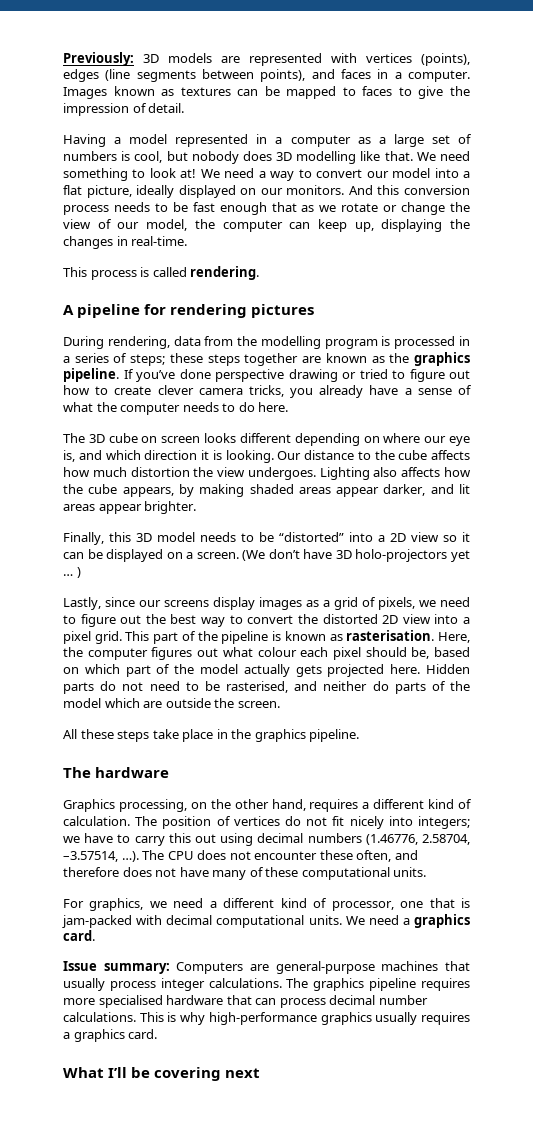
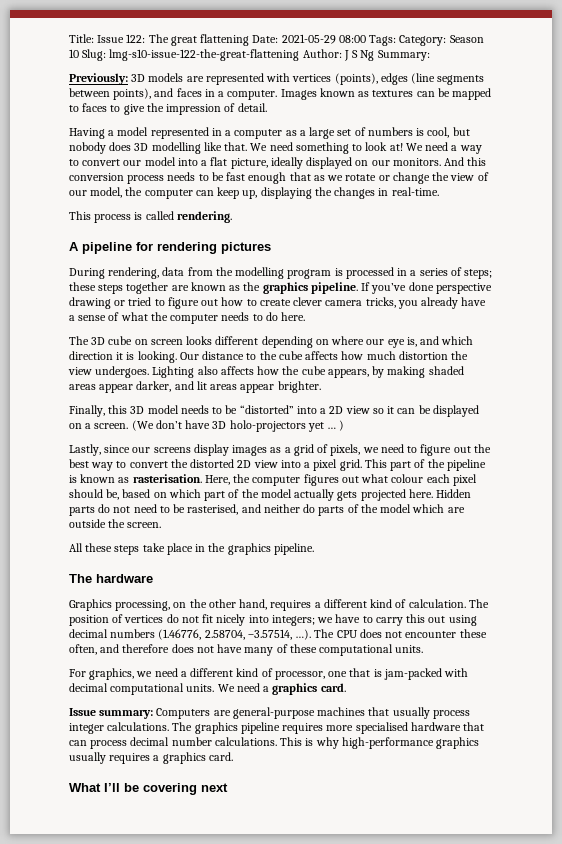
(63, 59) none -> [69,34,484,46] [69,49,430,61] Title: Issue 122: The great flattening Date: 2021-05-29 08:00 Tags: Category: Season 10 Slug: lmg-s10-issue-122-the-great-flattening Author: J S Ng Summary: //

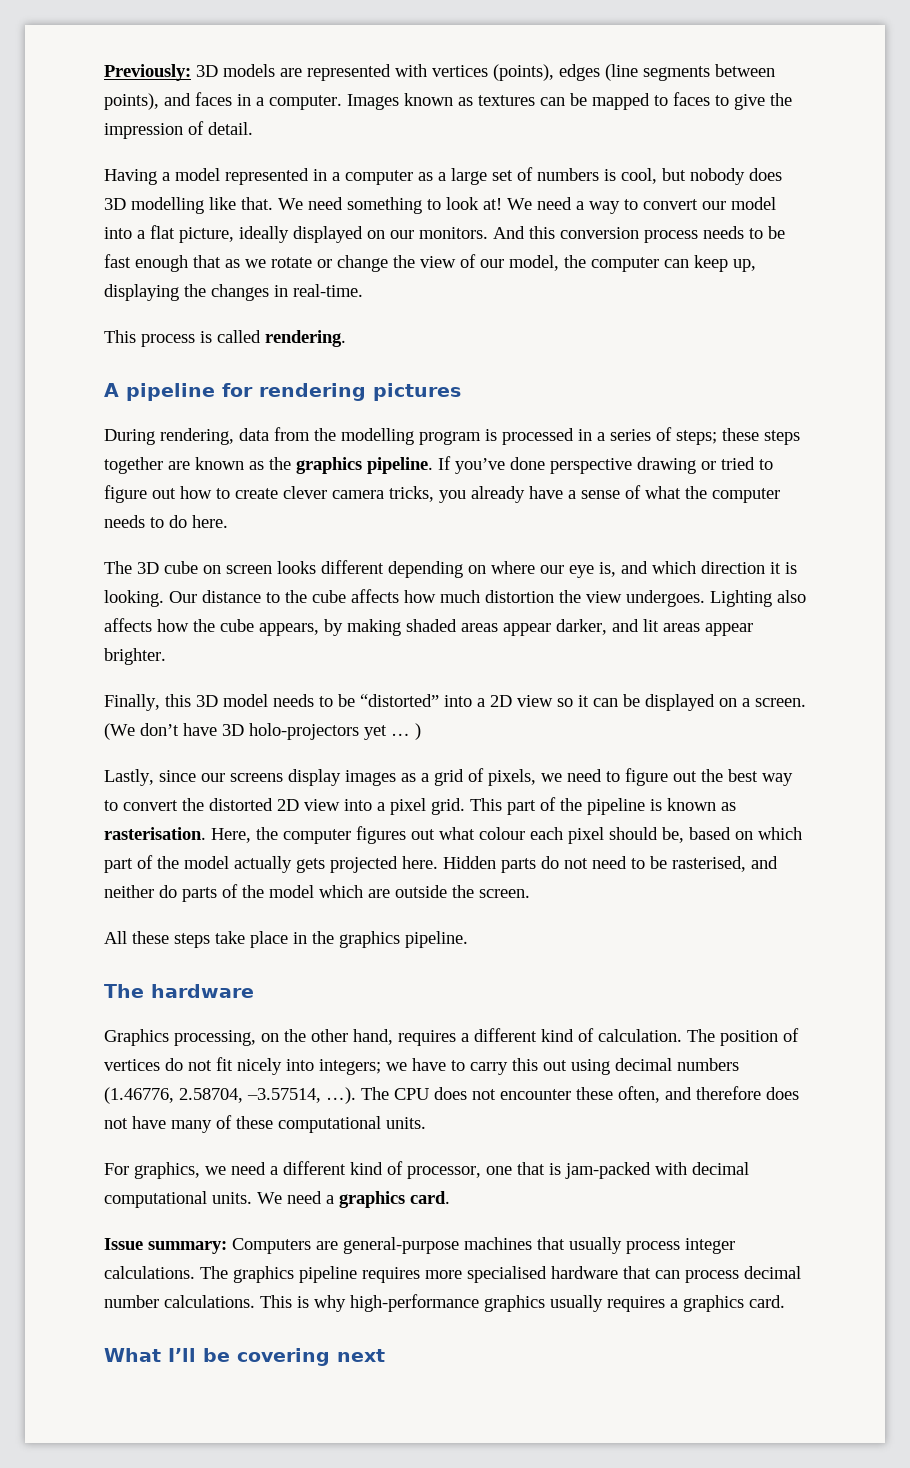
[69,34,484,46] [69,49,430,61] Title: Issue 122: The great flattening Date: 2021-05-29 08:00 Tags: Category: Season 10 Slug: lmg-s10-issue-122-the-great-flattening Author: J S Ng Summary: // -> (104, 72) none

